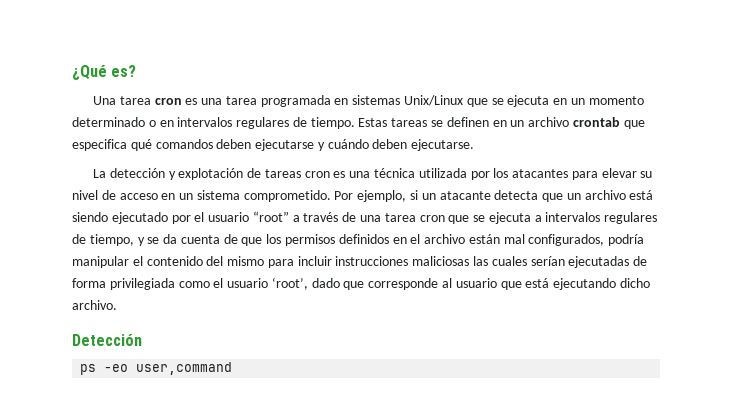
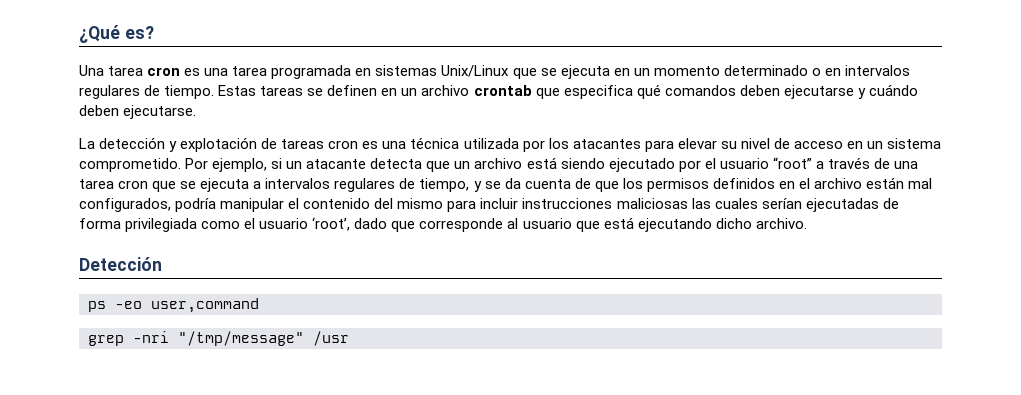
(233, 368) none -> [88,331,349,346] // grep -nri "/tmp/message" /usr

